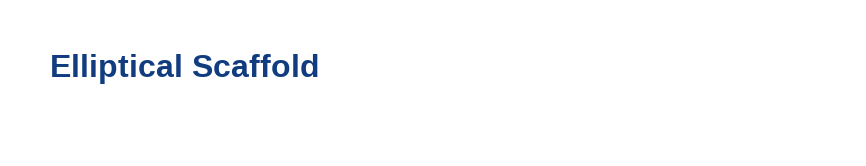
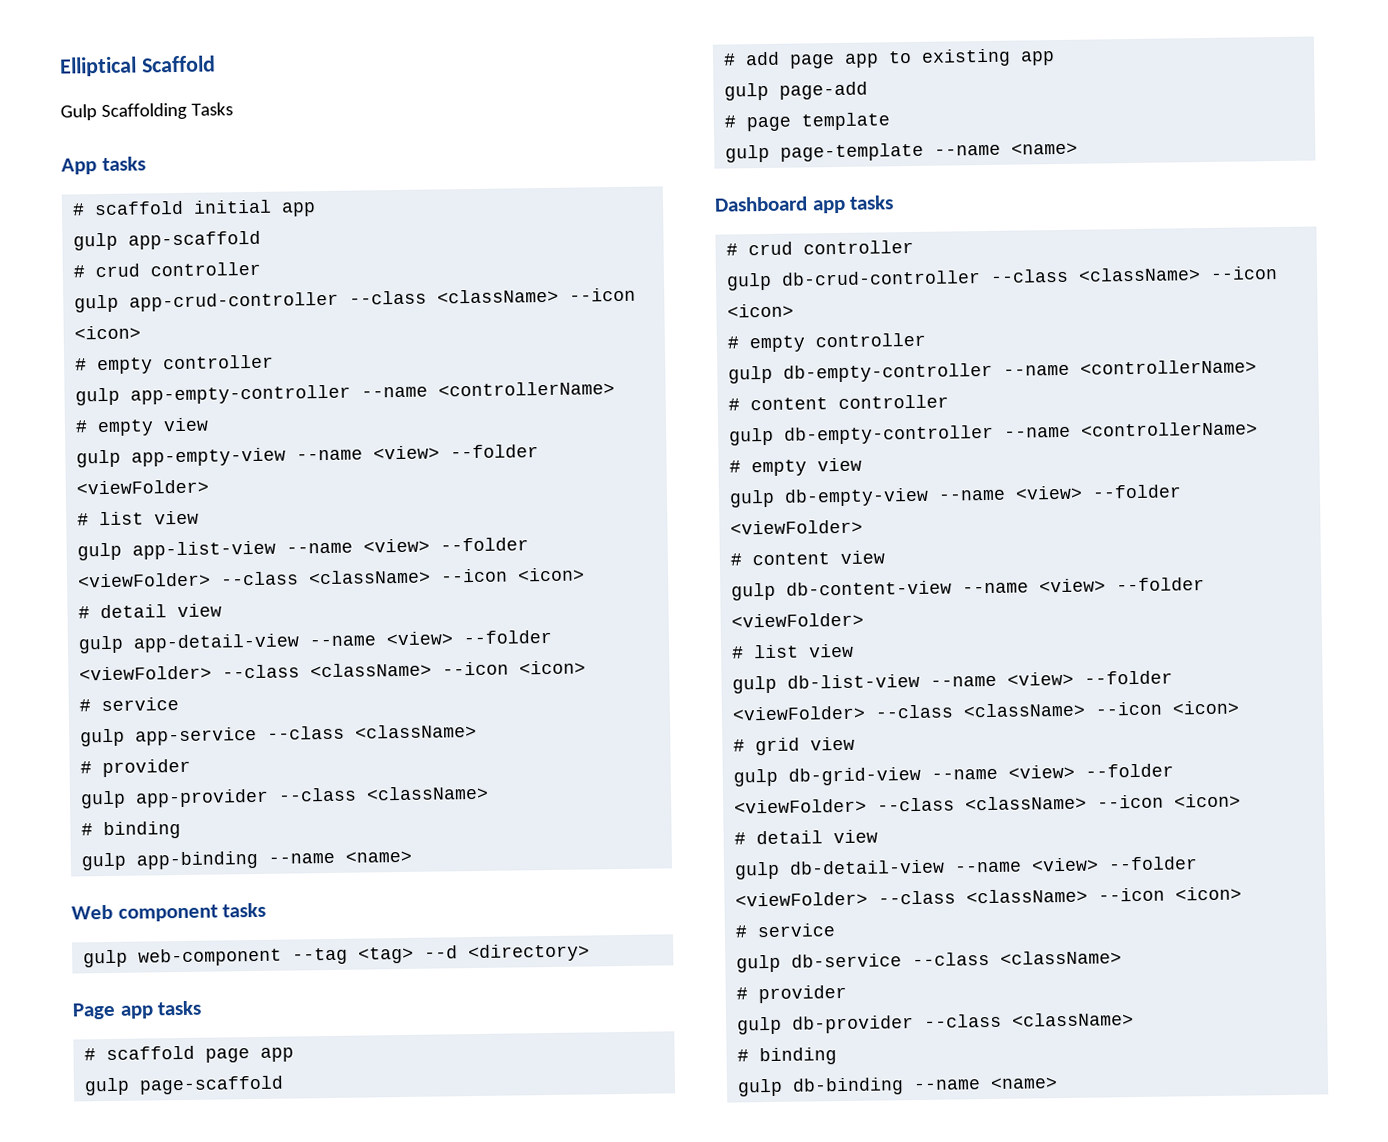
(320, 65) none -> [60,102,233,121] [61,156,146,175] [72,199,317,217] [73,230,262,251] [73,261,262,278] [74,287,637,313] [74,325,142,340] [75,354,275,375] [75,381,616,406] [75,417,210,437] [76,444,540,468] [76,479,210,495] [77,510,200,526] [77,537,530,561] [77,567,586,588] [78,603,223,619] [78,629,553,654] [79,660,587,681] [79,697,180,712] [80,723,478,747] [80,758,192,778] [80,785,490,809] [81,821,182,840] [81,850,413,871] [71,902,267,922] [83,943,591,968] [72,1000,202,1020] [84,1045,295,1063] [84,1075,285,1096] [723,48,1056,69] [724,81,869,101] [724,112,892,132] [725,142,1079,163] [714,195,895,214] [726,239,915,256] [726,266,1279,291] [727,303,795,318] [727,332,927,353] [728,359,1258,384] [728,394,950,411] [729,421,1259,446] [729,457,863,477] [729,484,1183,508] [730,519,864,535] [730,550,886,566] [731,577,1206,601] [731,612,865,628] [732,643,855,659] [732,670,1174,694] [732,700,1240,721] [733,736,856,756] [733,763,1175,787] [734,793,1242,814] [734,829,879,845] [734,856,1199,880] [735,886,1243,907] [735,923,836,938] [736,950,1123,973] [736,984,848,1004] [737,1012,1135,1035] [737,1047,838,1066] [737,1077,1059,1097] // Gulp Scaffolding Tasks // App tasks // # scaffold initial app // gulp app-scaffold // # crud controller // gulp app-crud-controller --class <className> --icon <icon> // # empty controller // gulp app-empty-controller --name <controllerName> // # empty view // gulp app-empty-view --name <view> --folder <viewFolder> // # list view // gulp app-list-view --name <view> --folder <viewFolder> --class <className> --icon <icon> // # detail view // gulp app-detail-view --name <view> --folder <viewFolder> --class <className> --icon <icon> // # service // gulp app-service --class <className> // # provider // gulp app-provider --class <className> // # binding // gulp app-binding --name <name> // Web component tasks // gulp web-component --tag <tag> --d <directory> // Page app tasks // # scaffold page app // gulp page-scaffold // # add page app to existing app // gulp page-add // # page template // gulp page-template --name <name> // Dashboard app tasks // # crud controller // gulp db-crud-controller --class <className> --icon <icon> // # empty controller // gulp db-empty-controller --name <controllerName> // # content controller // gulp db-empty-controller --name <controllerName> // # empty view // gulp db-empty-view --name <view> --folder <viewFolder> // # content view // gulp db-content-view --name <view> --folder <viewFolder> // # list view // gulp db-list-view --name <view> --folder <viewFolder> --class <className> --icon <icon> // # grid view // gulp db-grid-view --name <view> --folder <viewFolder> --class <className> --icon <icon> // # detail view // gulp db-detail-view --name <view> --folder <viewFolder> --class <className> --icon <icon> // # service // gulp db-service --class <className> // # provider // gulp db-provider --class <className> // # binding // gulp db-binding --name <name>

